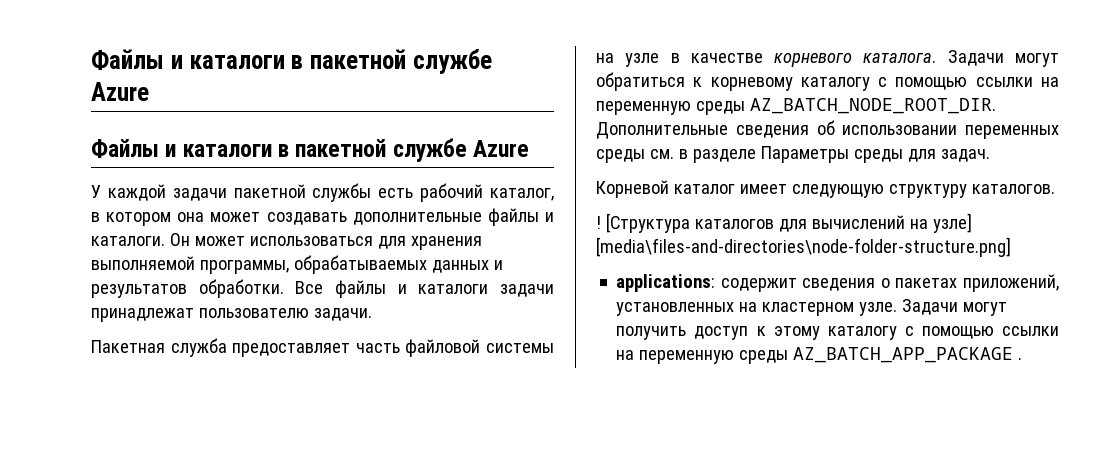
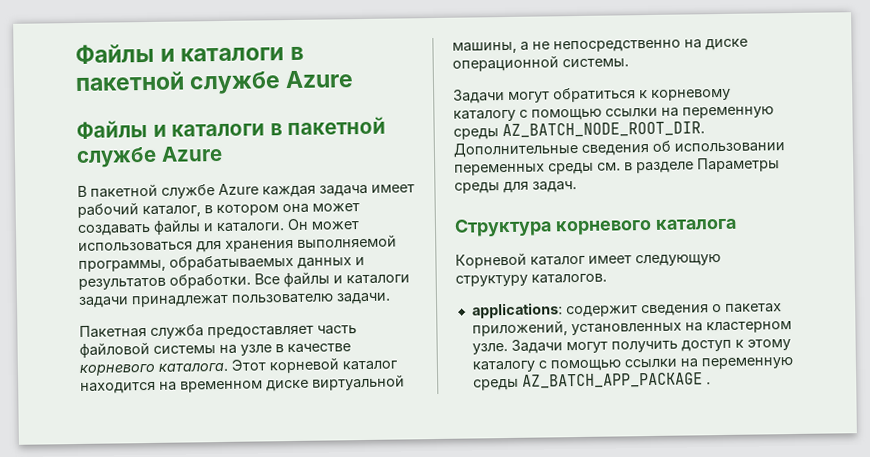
[91,183,414,202] У каждой задачи пакетной службы есть -> [77,183,415,199] В пакетной службе Azure каждая задача имеет
[352,212,482,225] дополнительные -> (151, 229) none
(937, 58) none -> [231,357,398,374] [80,374,405,394] [452,38,748,54] [452,55,629,72] Этот корневой каталог находится на временном диске виртуальной машины, а не непосредственно на диске операционной системы. //
(990, 155) none -> [454,218,737,237] // Структура корневого каталога
[596,213,972,233] [596,237,1011,257] // ! [Структура каталогов для вычислений на узле] [media\files-and-directories\node-folder-structure.png] -> (607, 278) none

